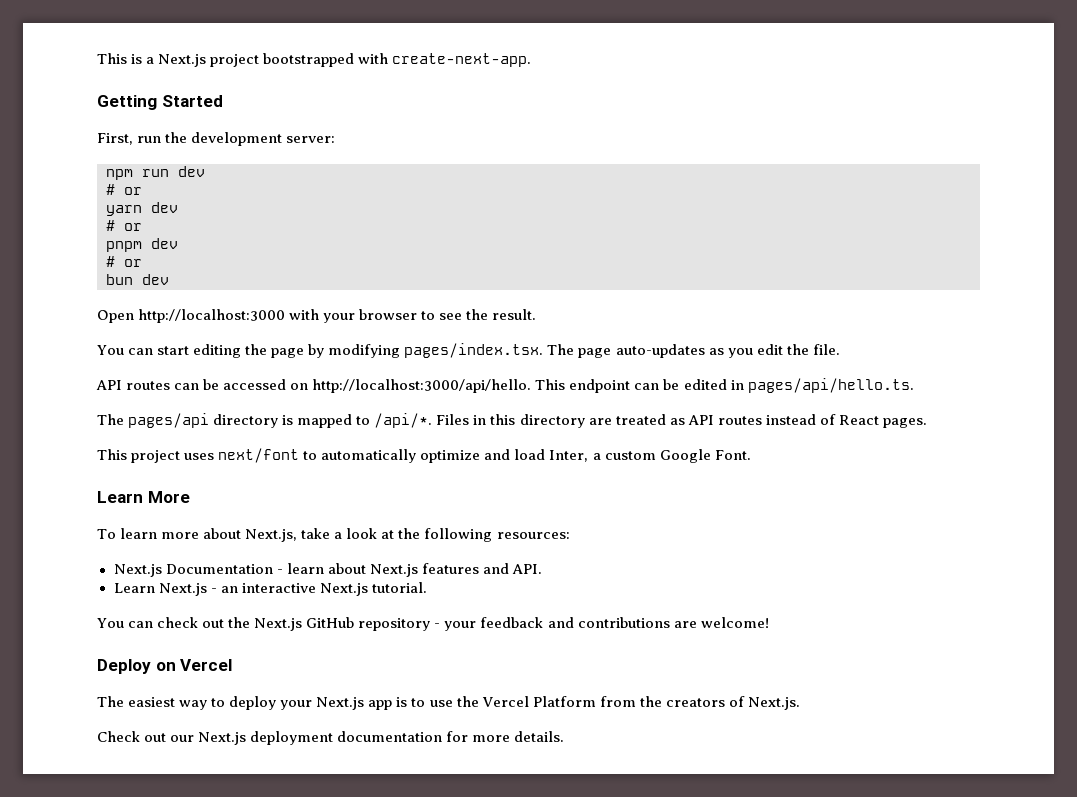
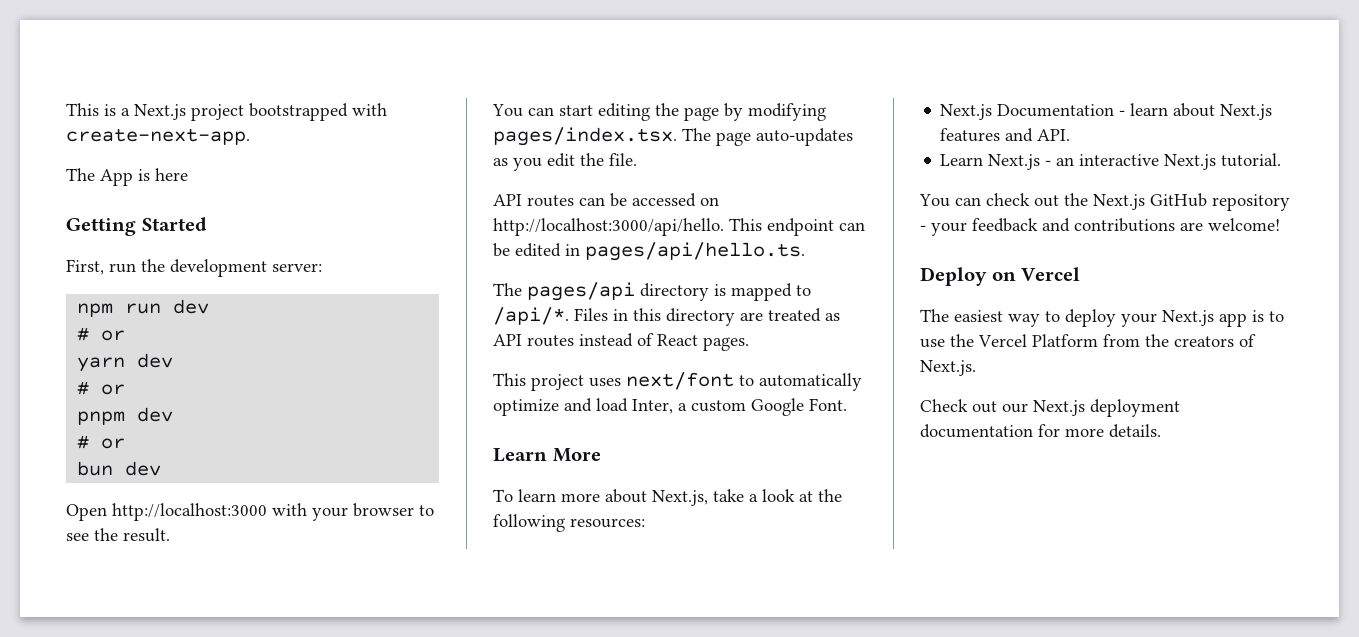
(532, 60) none -> [66,168,188,186] // The App is here

